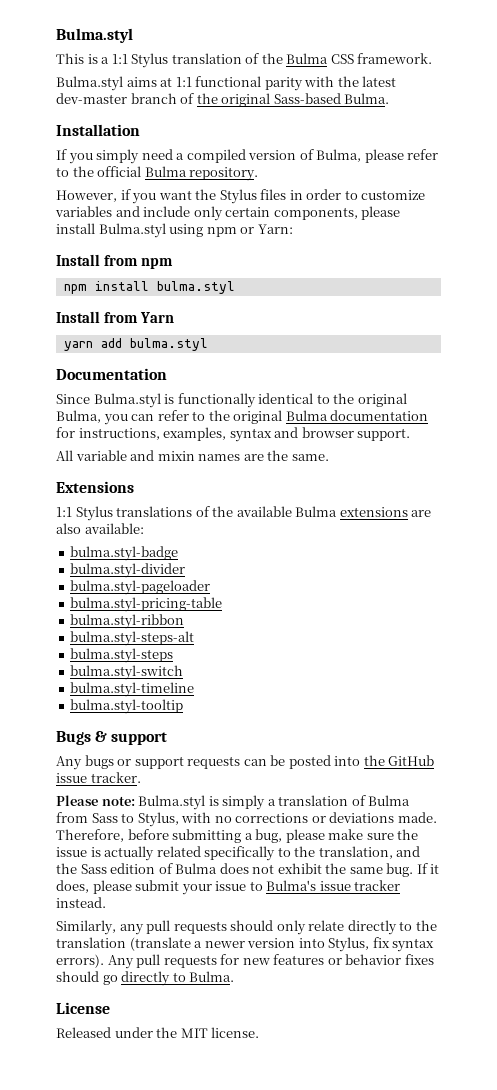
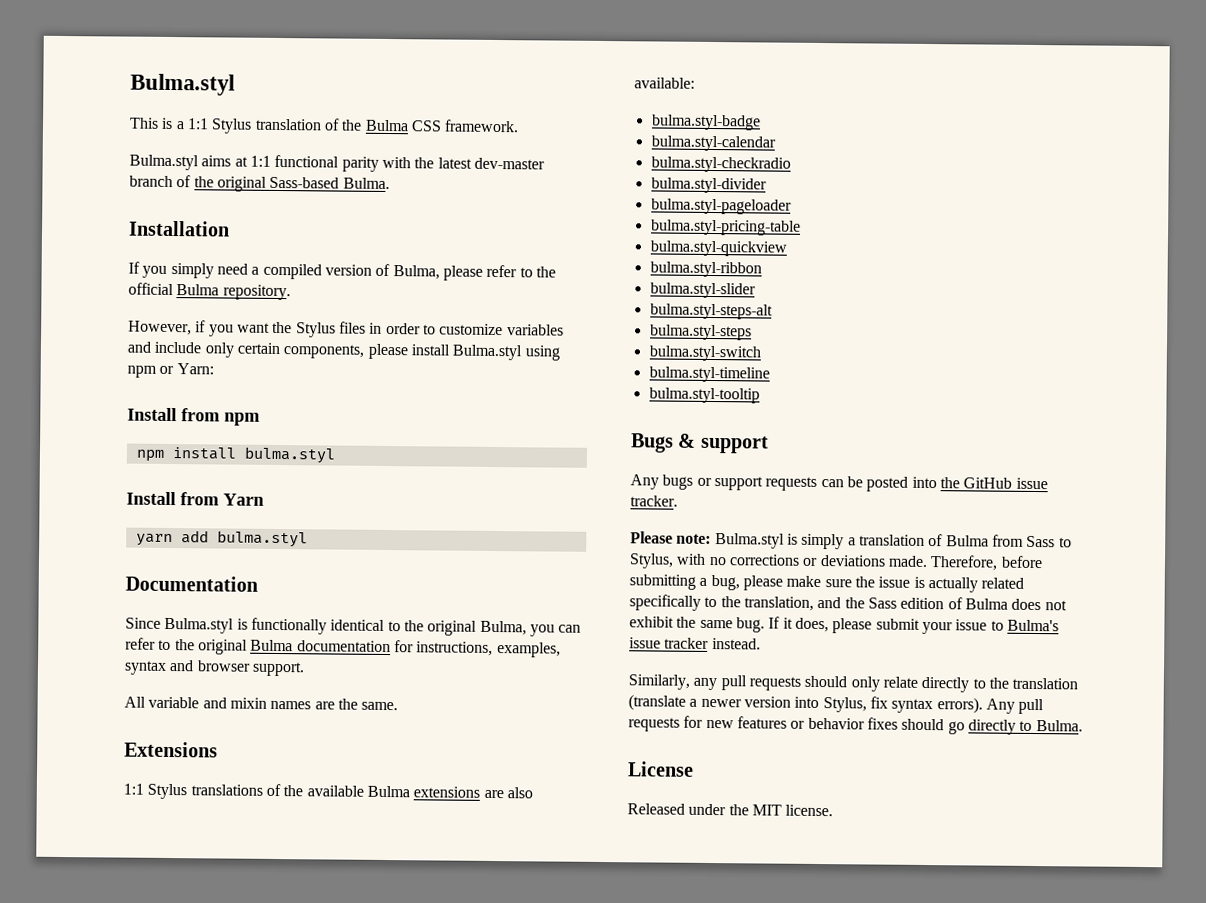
(179, 553) none -> [650,135,776,152] [650,156,791,173] // bulma.styl-calendar // bulma.styl-checkradio
(223, 604) none -> [649,240,787,257] // bulma.styl-quickview
(185, 621) none -> [649,282,756,299] // bulma.styl-slider

